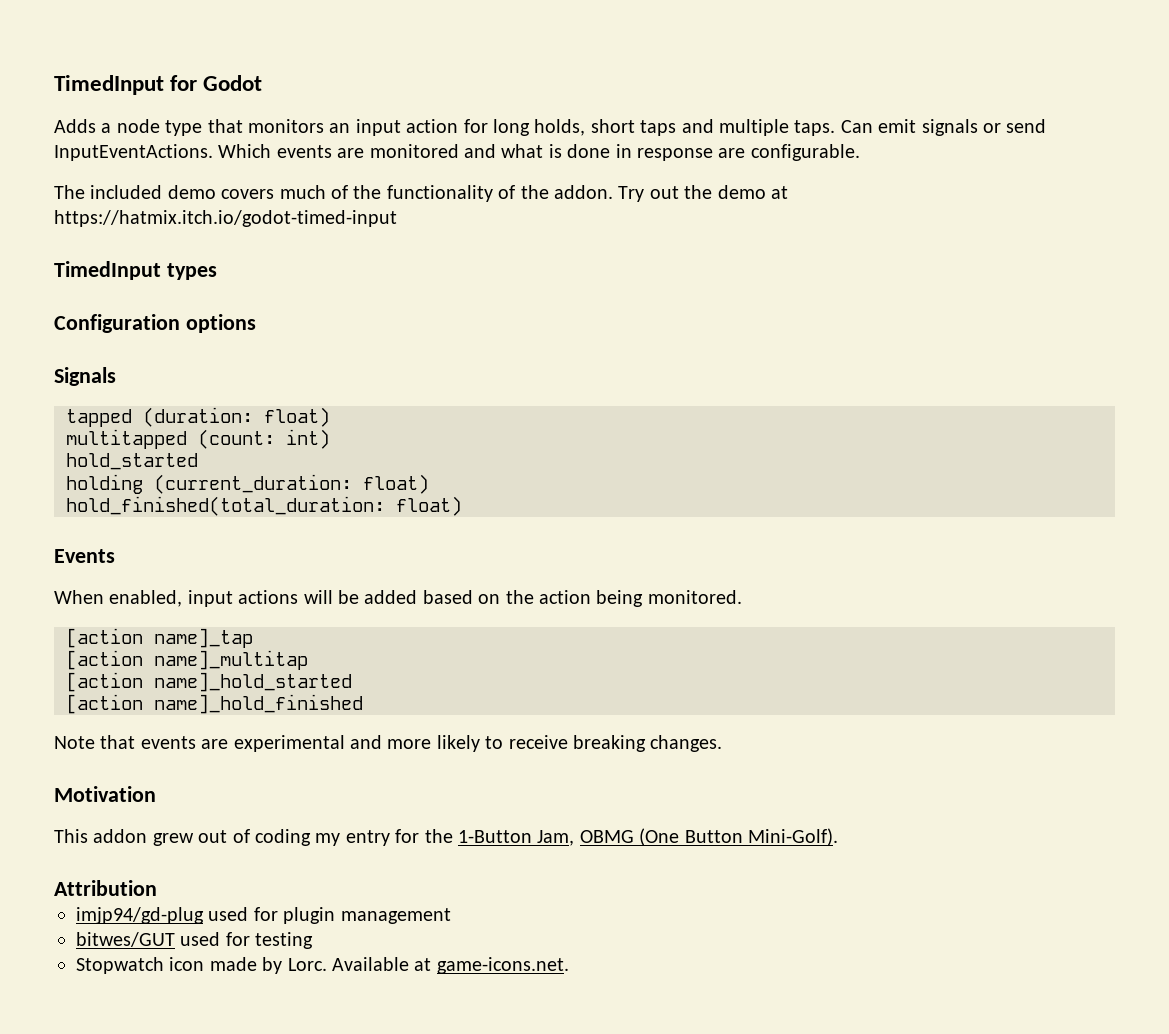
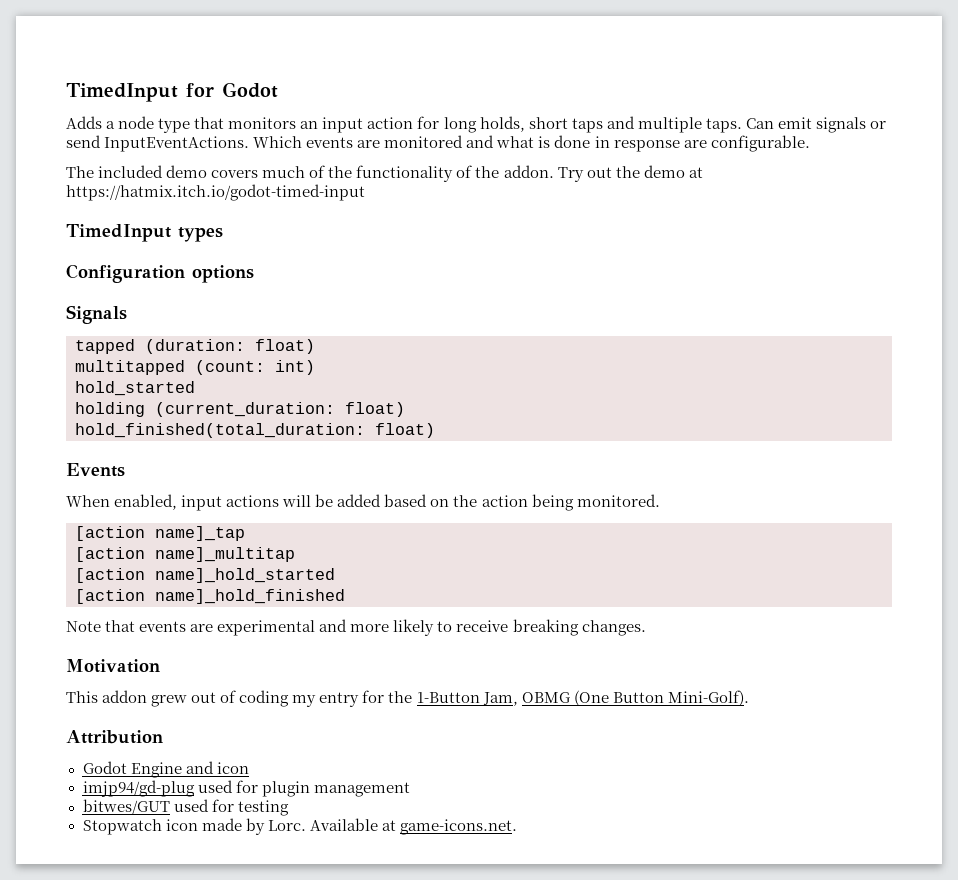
(157, 888) none -> [82,761,249,778] // Godot Engine and icon

